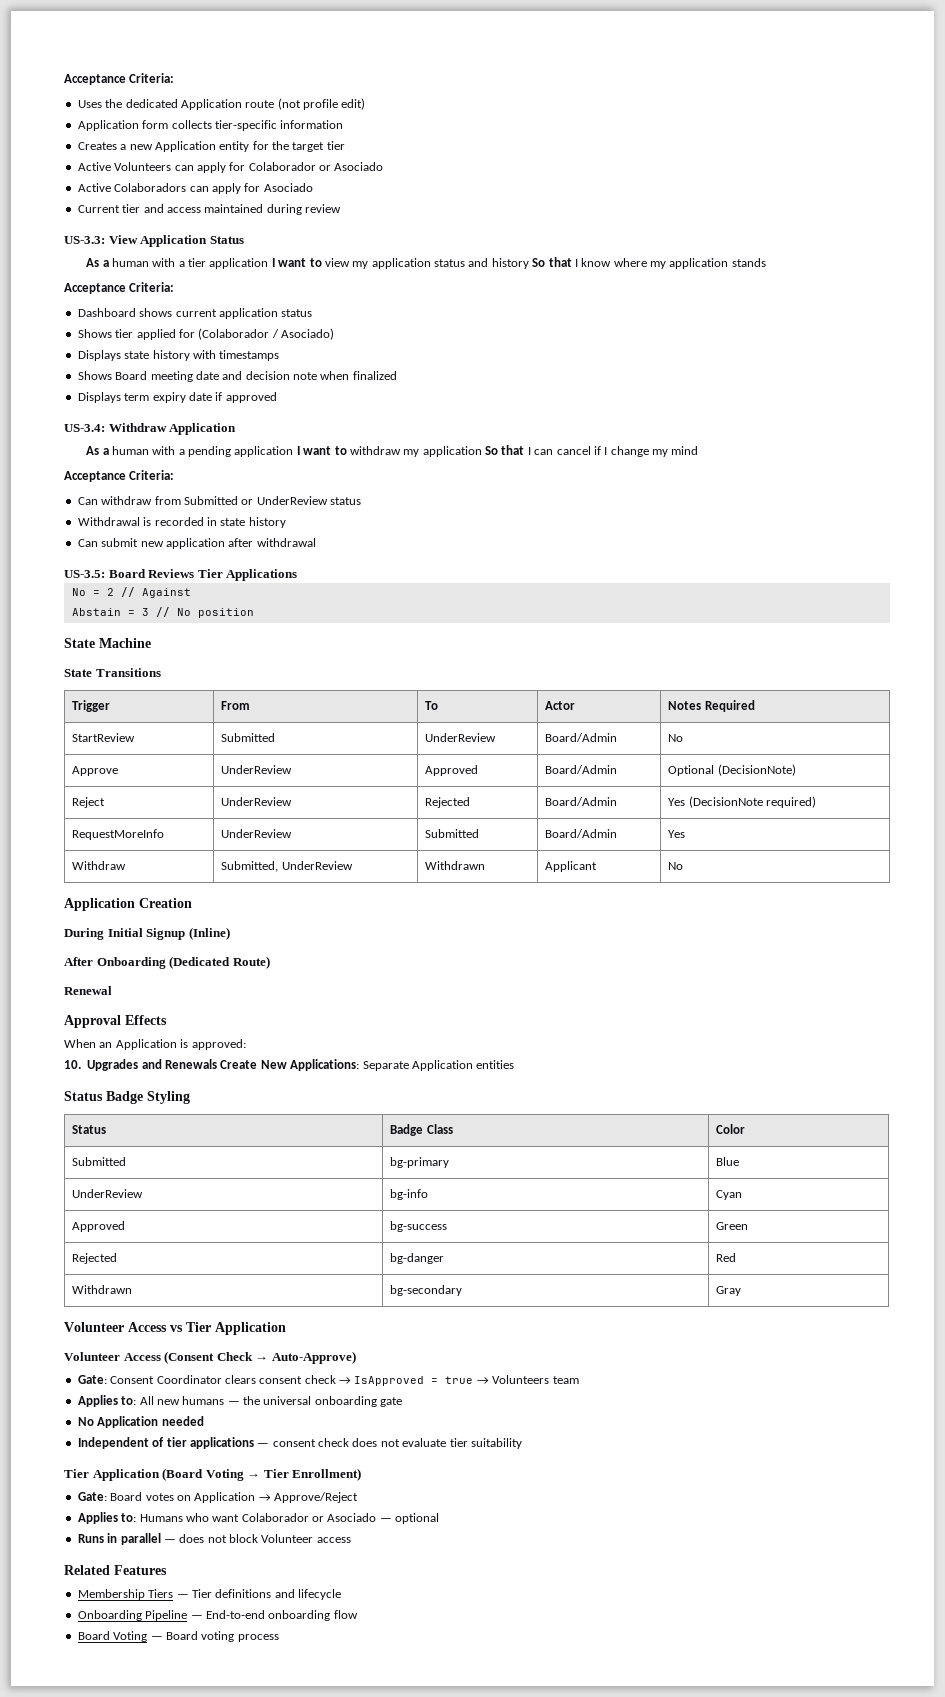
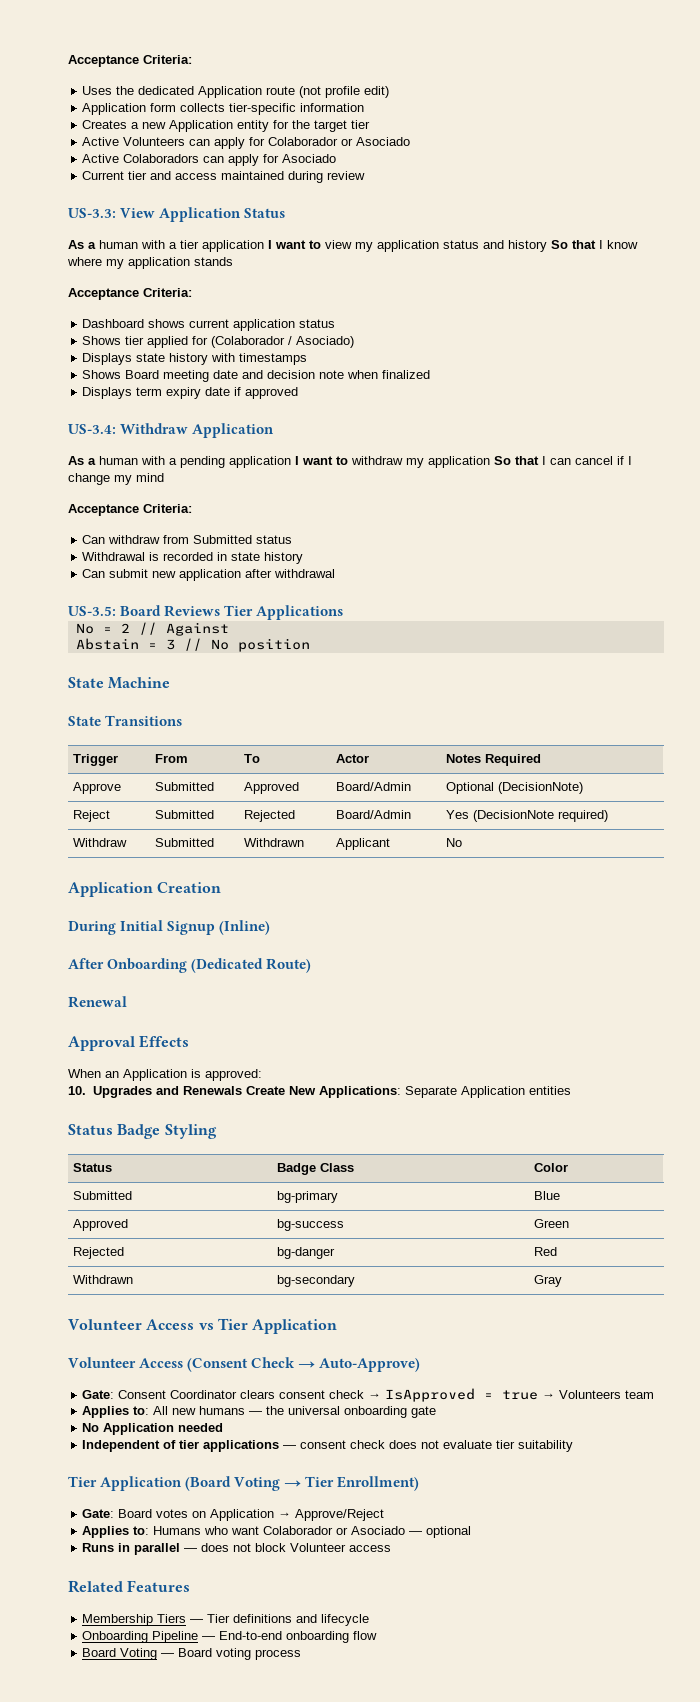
[241,496,328,505] or UnderReview -> (253, 539) none
[72,733,136,742] [221,733,276,742] [425,733,497,742] [545,733,618,742] [668,734,684,742] [72,766,119,776] [221,765,293,774] StartReview | Submitted | UnderReview | Board/Admin | No // Approve | UnderReview -> [73,782,122,794] [155,782,215,791] Approve | Submitted
[221,797,293,806] UnderReview -> [155,810,215,819] Submitted
[72,829,165,840] [221,829,293,838] [425,829,480,838] [545,829,618,838] [668,830,686,838] [72,861,127,870] [221,861,353,872] RequestMoreInfo | UnderReview | Submitted | Board/Admin | Yes // Withdraw | Submitted, UnderReview -> [73,838,128,847] [155,838,215,847] Withdraw | Submitted
[72,1189,144,1198] [390,1189,429,1200] [716,1190,743,1200] // UnderReview | bg-info | Cyan -> (561, 1195) none

